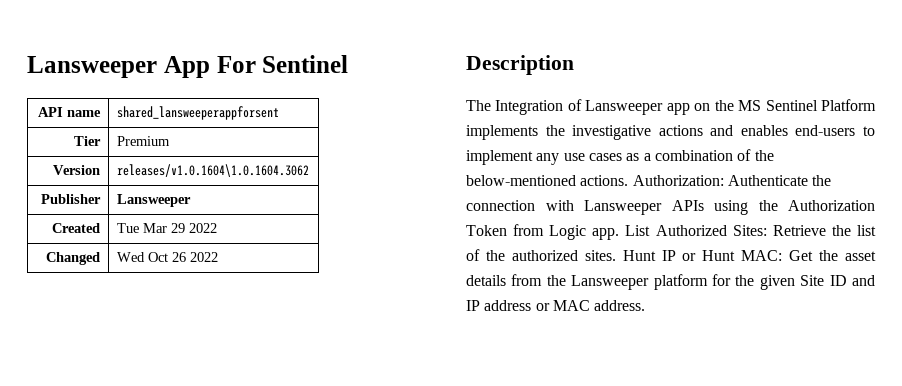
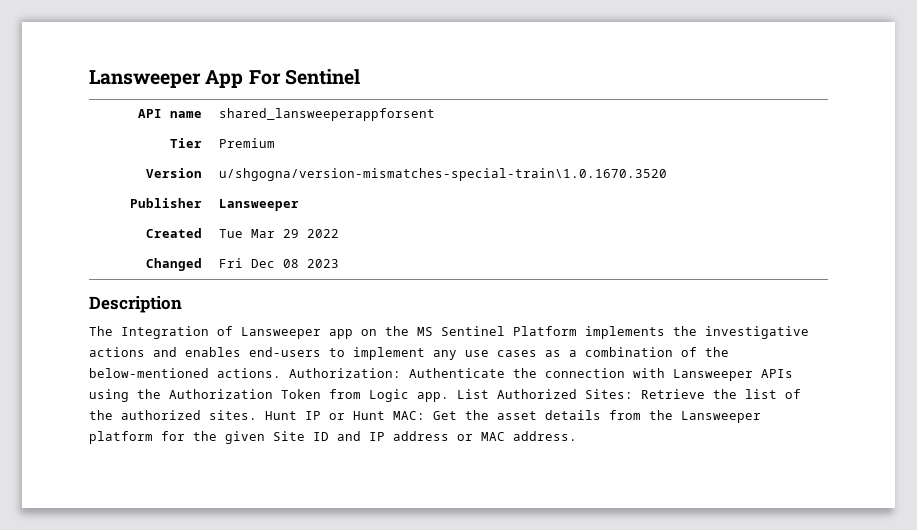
[116,164,309,177] releases/v1.0.1604\1.0.1604.3062 -> [219,168,668,181] u/shgogna/version-mismatches-special-train\1.0.1670.3520
[116,252,218,262] Wed Oct 26 2022 -> [219,258,340,268] Fri Dec 08 2023

